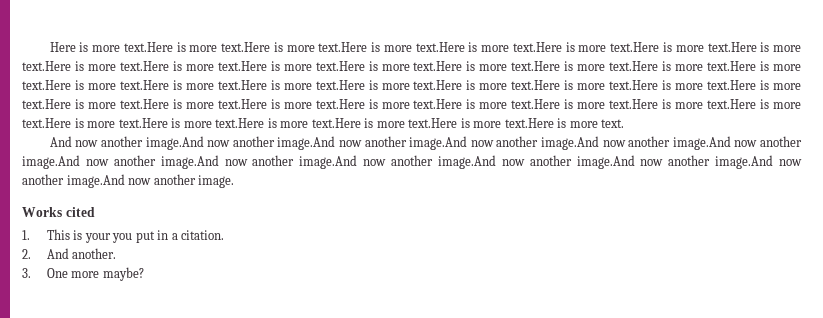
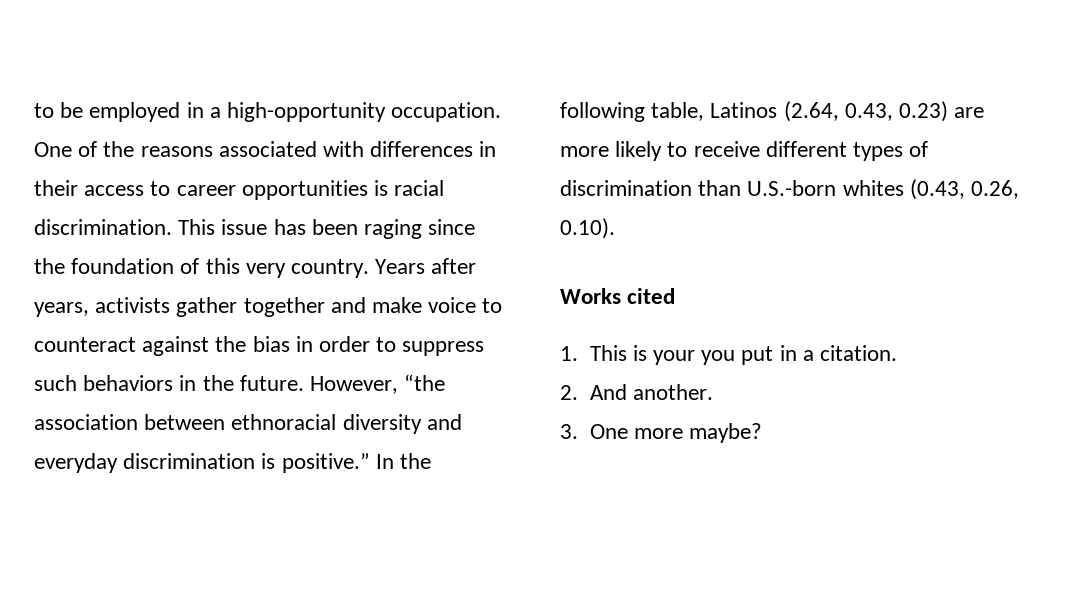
[49,42,802,52] [22,61,801,71] [22,80,801,90] [22,99,801,109] [22,118,625,128] [49,136,803,150] [22,155,802,169] [22,174,235,188] Here is more text.Here is more text.Here is more text.Here is more text.Here is more text.Here is more text.Here is more text.Here is more text.Here is more text.Here is more text.Here is more text.Here is more text.Here is more text.Here is more text.Here is more text.Here is more text.Here is more text.Here is more text.Here is more text.Here is more text.Here is more text.Here is more text.Here is more text.Here is more text.Here is more text.Here is more text.Here is more text.Here is more text.Here is more text.Here is more text.Here is more text.Here is more text.Here is more text.Here is more text.Here is more text.Here is more text.Here is more text.Here is more text. // And now another image.And now another image.And now another image.And now another image.And now another image.And now another image.And now another image.And now another image.And now another image.And now another image.And now another image.And now another image.And now another image. -> [34,102,502,122] [34,141,497,157] [34,180,445,200] [34,219,476,239] [34,258,477,278] [34,297,503,317] [34,336,485,356] [34,374,446,394] [34,414,462,434] [34,453,432,473] [560,101,985,122] [560,141,929,161] [560,179,1020,200] [560,218,615,239] to be employed in a high-opportunity occupation. One of the reasons associated with differences in their access to career opportunities is racial discrimination. This issue has been raging since the foundation of this very country. Years after years, activists gather together and make voice to counteract against the bias in order to suppress such behaviors in the future. However, “the association between ethnoracial diversity and everyday discrimination is positive.” In the following table, Latinos (2.64, 0.43, 0.23) are more likely to receive different types of discrimination than U.S.-born whites (0.43, 0.26, 0.10).

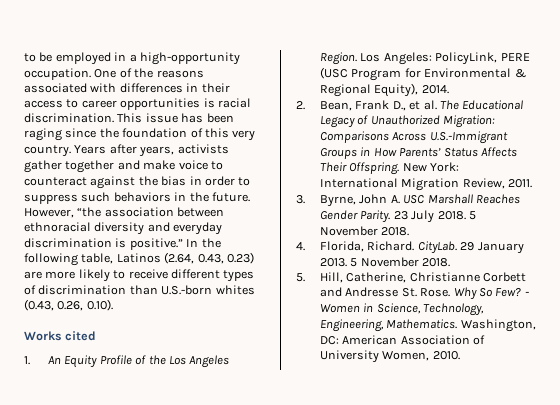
[589,345,897,365] [560,384,713,400] [560,423,762,443] This is your you put in a citation. // 2. And another. // 3. One more maybe? -> [48,355,230,368] [320,52,530,65] [320,67,526,81] [320,83,449,97] [296,100,524,111] [320,115,496,128] [320,131,508,144] [320,147,517,159] [320,162,460,175] [320,178,533,191] [296,194,520,207] [320,210,476,223] [320,226,410,236] [296,241,524,254] [320,257,451,267] [296,272,527,283] [320,287,529,300] [320,303,485,316] [320,319,536,332] [320,335,486,345] [320,350,460,363] An Equity Profile of the Los Angeles Region. Los Angeles: PolicyLink, PERE (USC Program for Environmental & Regional Equity), 2014. // 2. Bean, Frank D., et al. The Educational Legacy of Unauthorized Migration: Comparisons Across U.S.-Immigrant Groups in How Parents’ Status Affects Their Offspring. New York: International Migration Review, 2011. // 3. Byrne, John A. USC Marshall Reaches Gender Parity. 23 July 2018. 5 November 2018. // 4. Florida, Richard. CityLab. 29 January 2013. 5 November 2018. // 5. Hill, Catherine, Christianne Corbett and Andresse St. Rose. Why So Few? - Women in Science, Technology, Engineering, Mathematics. Washington, DC: American Association of University Women, 2010.

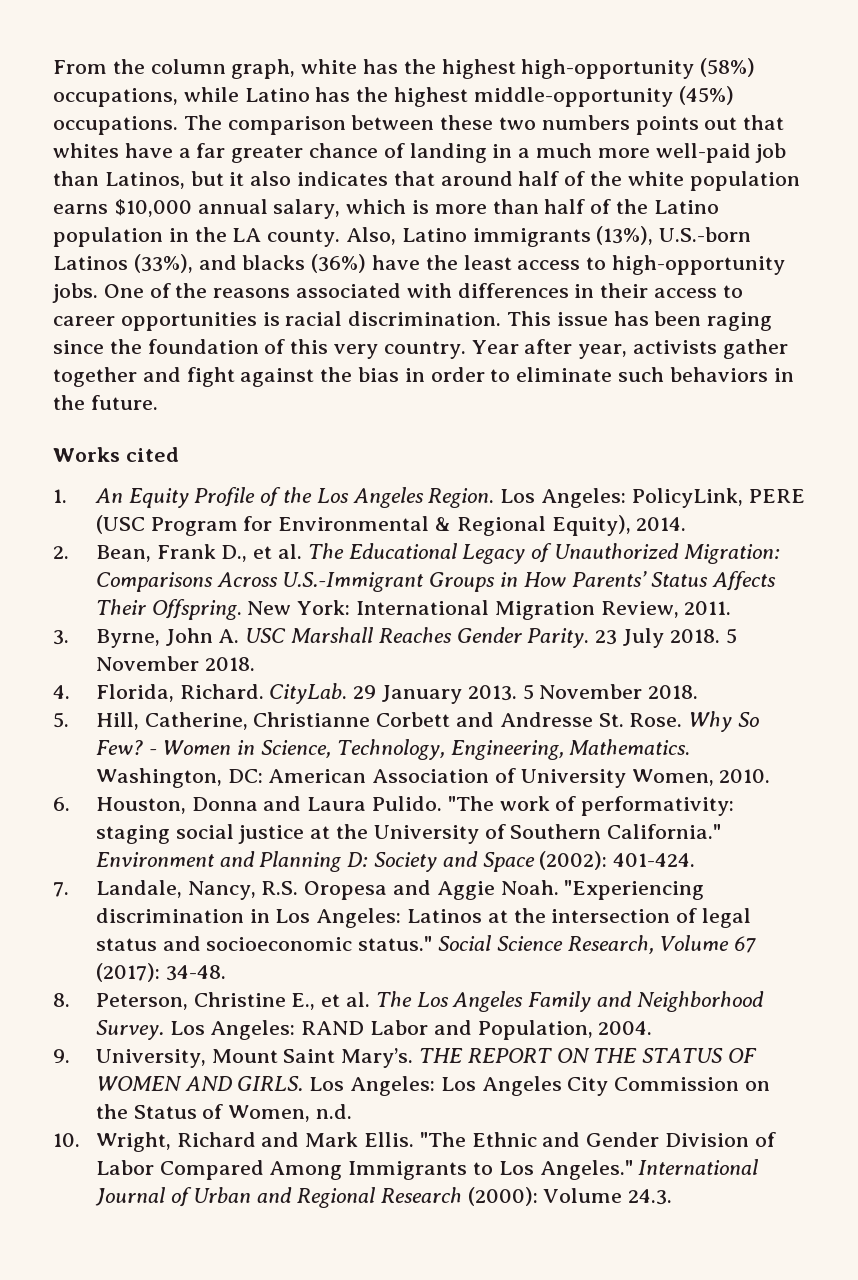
[24,52,240,65] [24,68,91,80] to be employed in a high-opportunity occupation. -> [53,58,756,79] [53,86,734,107] [53,115,785,135] [53,143,787,163] [53,171,800,191] [53,199,719,219] [53,226,752,247] [53,254,786,275] [52,283,98,303] From the column graph, white has the highest high-opportunity (58%) occupations, while Latino has the highest middle-opportunity (45%) occupations. The comparison between these two numbers points out that whites have a far greater chance of landing in a much more well-paid job than Latinos, but it also indicates that around half of the white population earns $10,000 annual salary, which is more than half of the Latino population in the LA county. Also, Latino immigrants (13%), U.S.-born Latinos (33%), and blacks (36%) have the least access to high-opportunity jobs.
[74,144,175,157] Years after years, -> [471,339,628,359] Year after year,
[143,160,223,170] [24,177,87,186] make voice to counteract -> [186,367,235,387] fight
[24,194,78,204] suppress -> [516,367,613,382] eliminate
[24,207,225,218] [24,222,223,235] [24,238,221,250] [24,252,254,266] [24,269,255,282] [24,285,255,295] [24,299,113,311] However, “the association between ethnoracial diversity and everyday discrimination is positive.” In the following table, Latinos (2.64, 0.43, 0.23) are more likely to receive different types of discrimination than U.S.-born whites (0.43, 0.26, 0.10). -> (158, 402) none
(460, 355) none -> [53,796,735,816] [95,824,722,844] [95,851,696,872] [53,880,705,900] [95,908,751,928] [95,935,757,954] [95,963,226,982] [53,991,764,1012] [95,1020,653,1040] [53,1048,757,1068] [95,1076,770,1096] [95,1104,352,1122] [53,1132,776,1152] [95,1159,759,1180] [94,1187,673,1208] // 6. Houston, Donna and Laura Pulido. "The work of performativity: staging social justice at the University of Southern California." Environment and Planning D: Society and Space (2002): 401-424. // 7. Landale, Nancy, R.S. Oropesa and Aggie Noah. "Experiencing discrimination in Los Angeles: Latinos at the intersection of legal status and socioeconomic status." Social Science Research, Volume 67 (2017): 34-48. // 8. Peterson, Christine E., et al. The Los Angeles Family and Neighborhood Survey. Los Angeles: RAND Labor and Population, 2004. // 9. University, Mount Saint Mary’s. THE REPORT ON THE STATUS OF WOMEN AND GIRLS. Los Angeles: Los Angeles City Commission on the Status of Women, n.d. // 10. Wright, Richard and Mark Ellis. "The Ethnic and Gender Division of Labor Compared Among Immigrants to Los Angeles." International Journal of Urban and Regional Research (2000): Volume 24.3.

